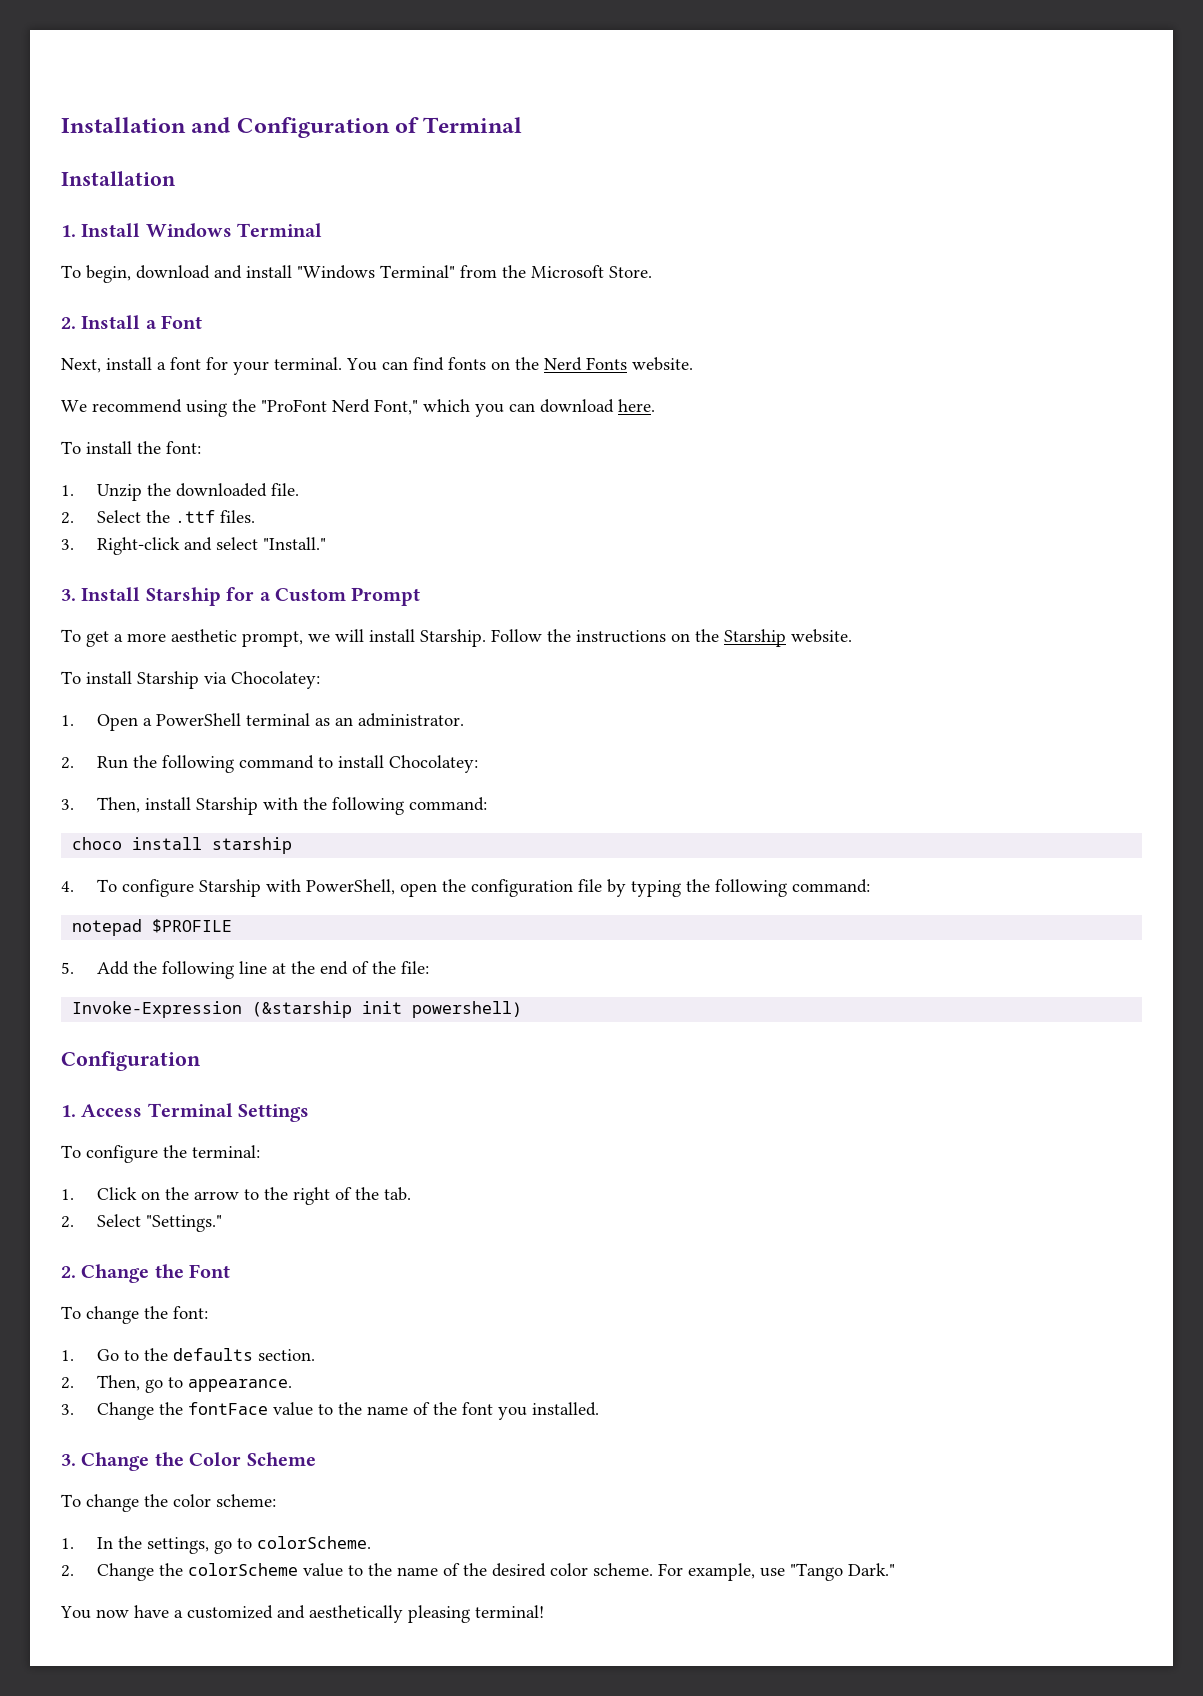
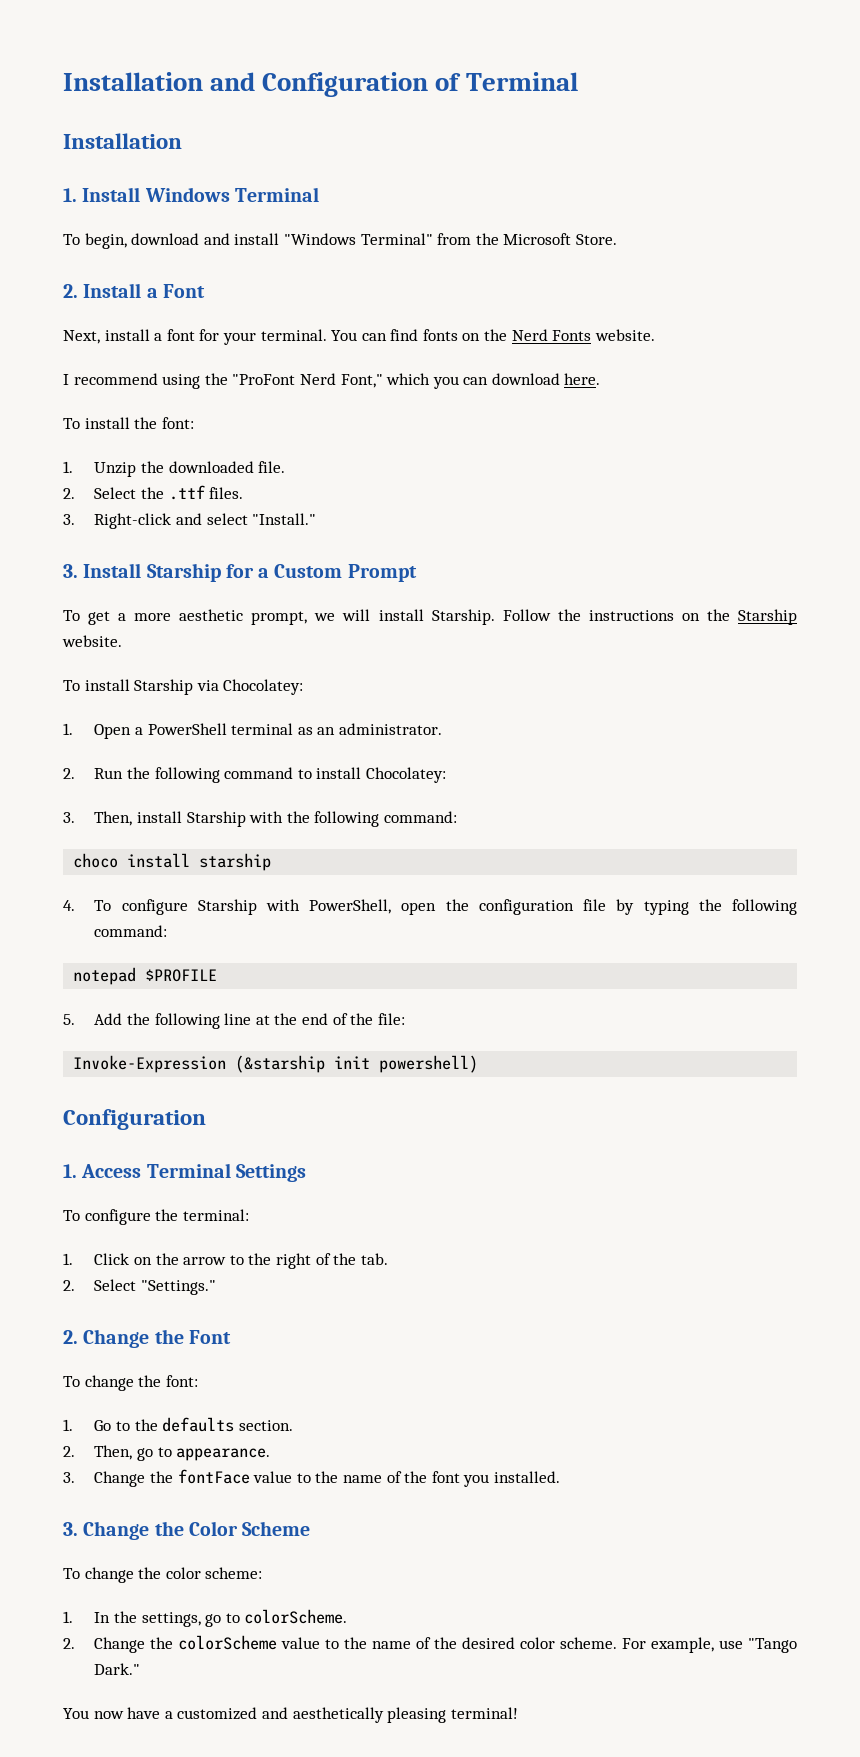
[61,400,87,412] We -> [63,374,69,385] I

